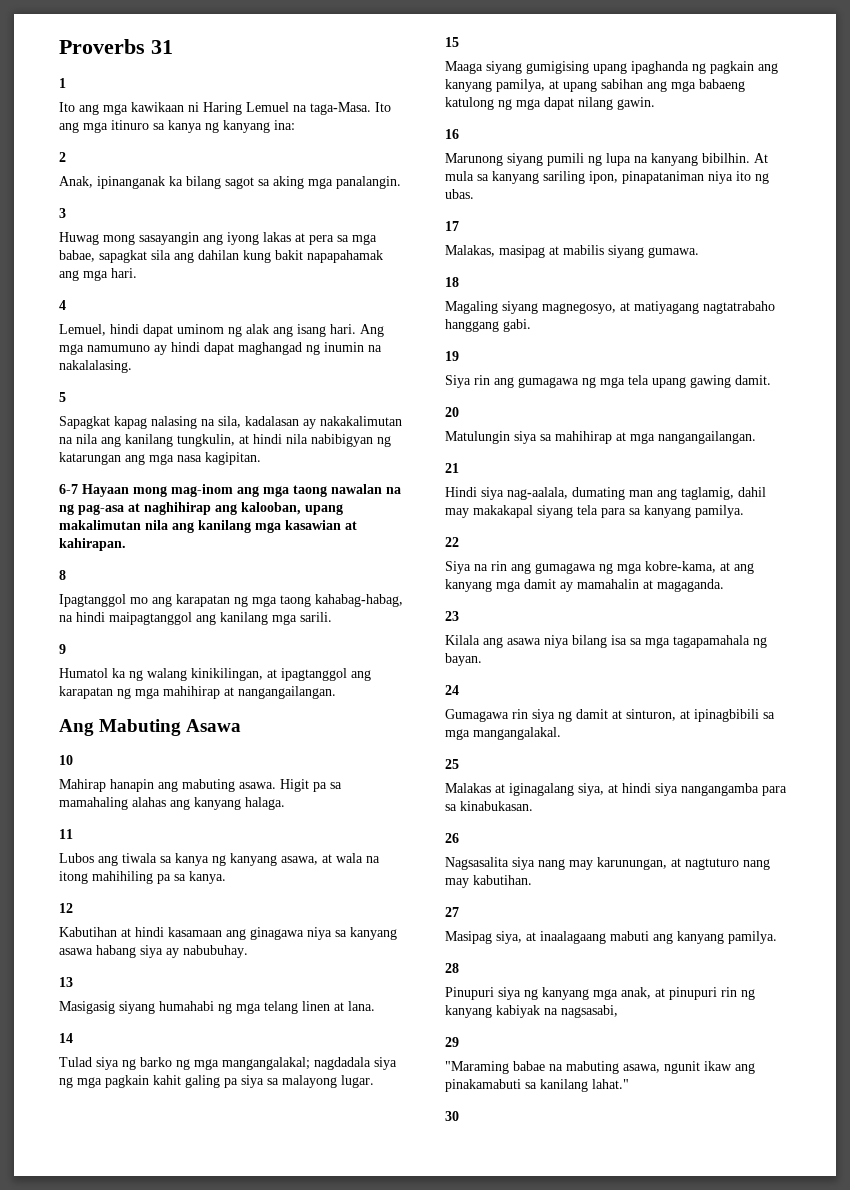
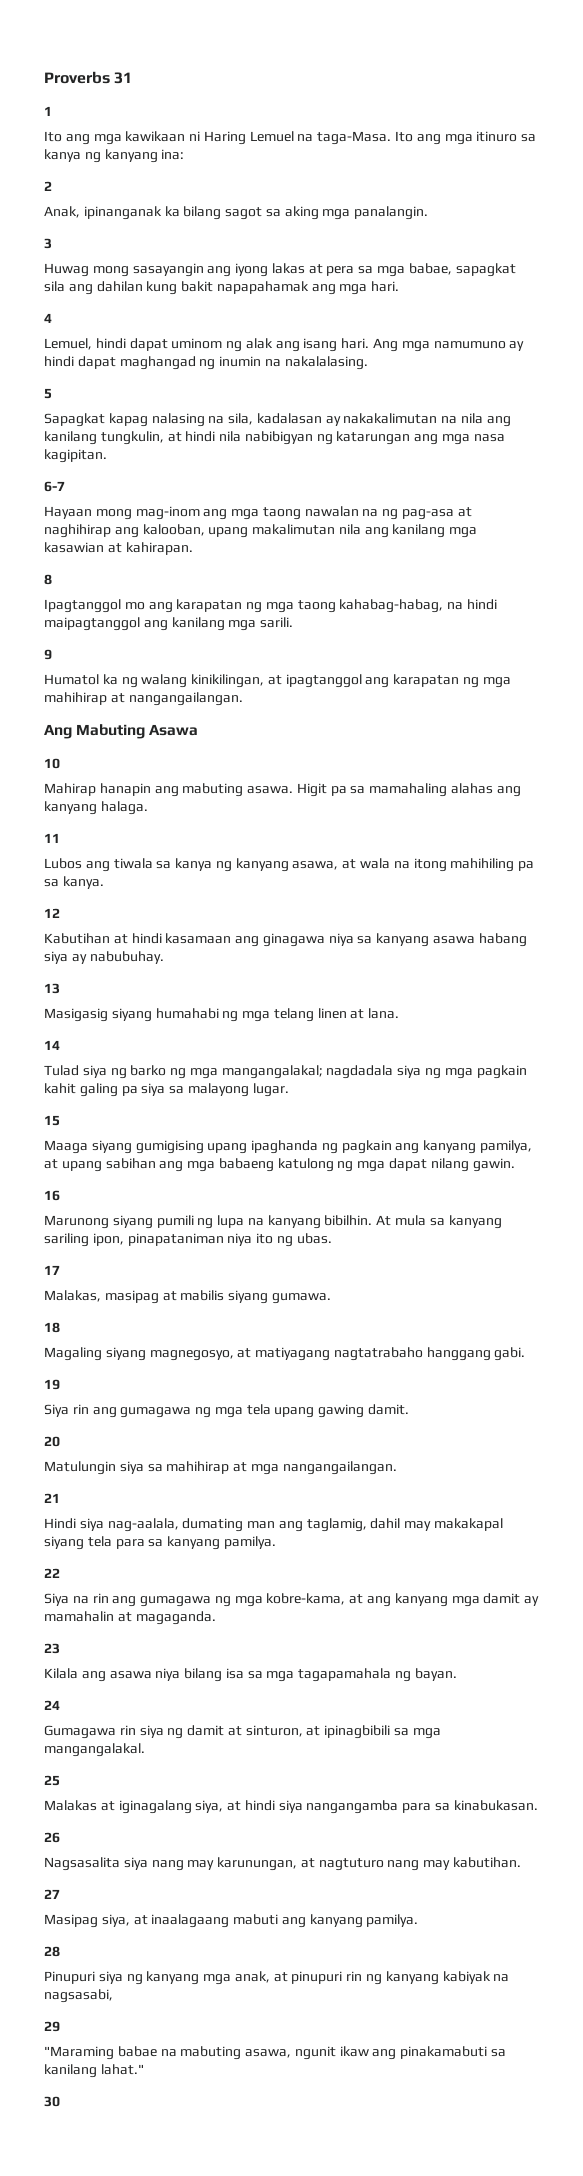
(78, 489) none -> (65, 486) //

